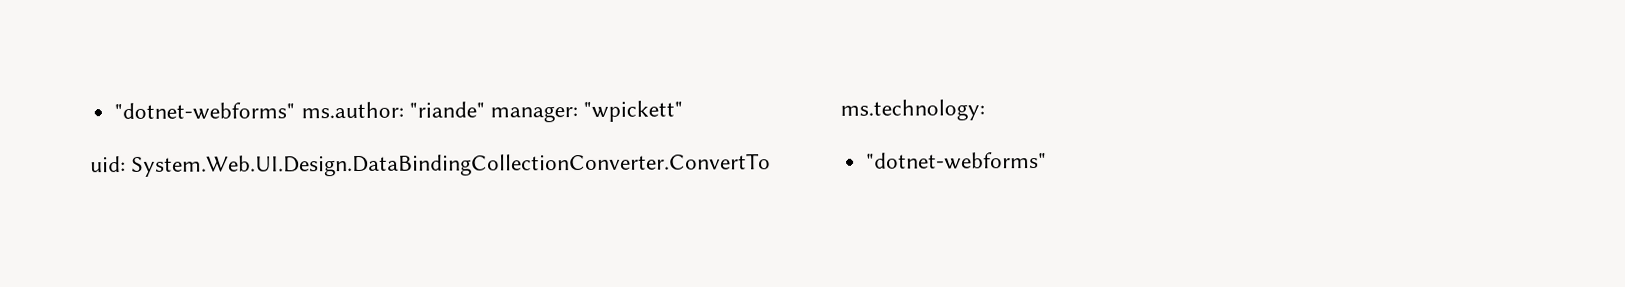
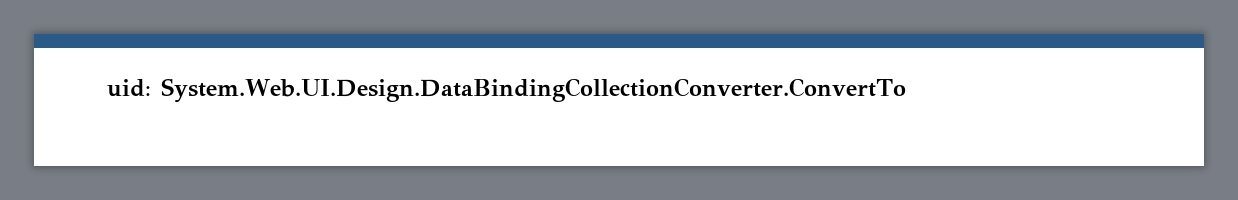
[114,100,684,123] [90,153,772,177] [840,99,985,121] [866,151,1048,170] "dotnet-webforms" ms.author: "riande" manager: "wpickett" // uid: System.Web.UI.Design.DataBindingCollectionConverter.ConvertTo ms.technology: // "dotnet-webforms" -> [107,78,906,103] uid: System.Web.UI.Design.DataBindingCollectionConverter.ConvertTo

